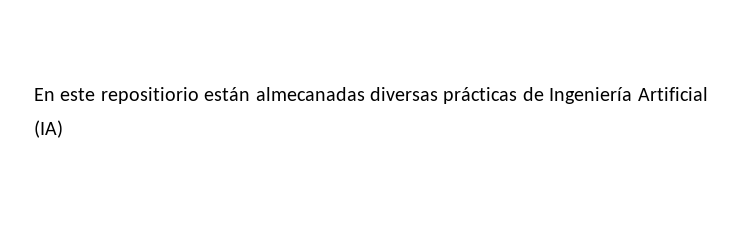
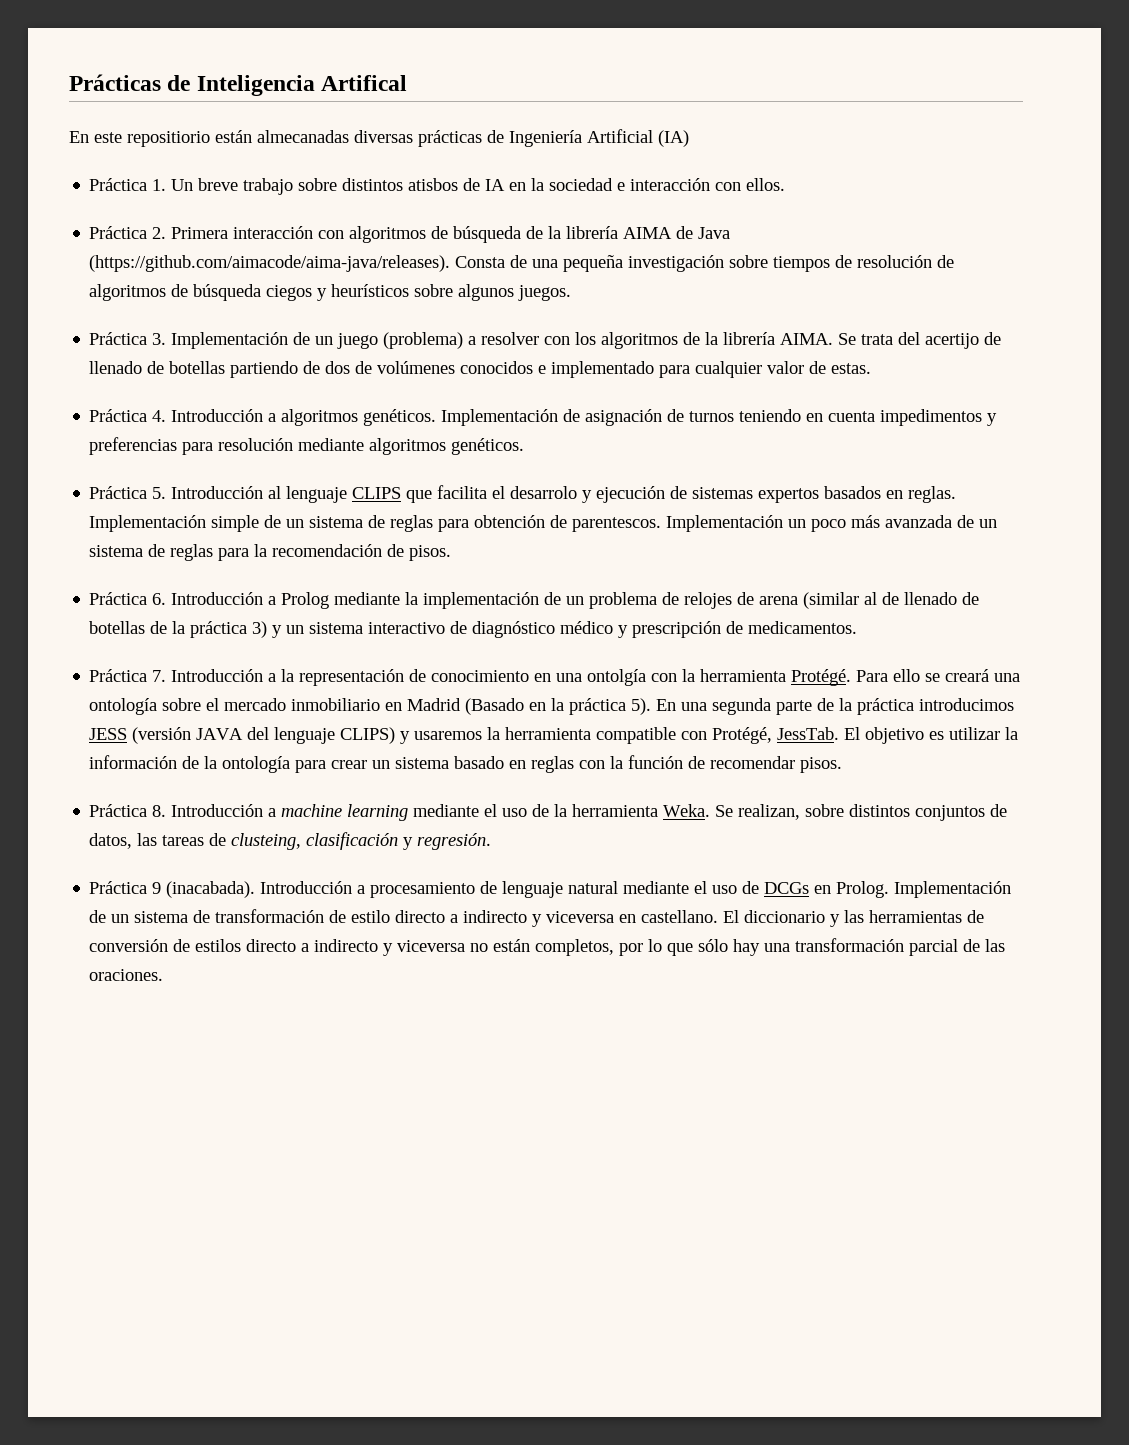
(34, 94) none -> [69,74,408,96] Prácticas de Inteligencia Artifical //
(63, 129) none -> [89,178,786,195] [89,226,731,243] [89,255,955,272] [89,284,572,301] [89,332,1002,349] [89,361,872,378] [89,409,998,426] [89,437,525,455] [89,485,957,503] [89,515,998,532] [89,544,452,561] [89,592,980,609] [89,621,858,638] [89,669,1021,686] [89,698,1015,715] [89,727,1019,744] [89,755,843,773] [89,804,1008,821] [89,832,492,850] [89,881,1012,898] [89,909,985,927] [89,938,1006,956] [89,969,164,981] // Práctica 1. Un breve trabajo sobre distintos atisbos de IA en la sociedad e interacción con ellos. // Práctica 2. Primera interacción con algoritmos de búsqueda de la librería AIMA de Java (https://github.com/aimacode/aima-java/releases). Consta de una pequeña investigación sobre tiempos de resolución de algoritmos de búsqueda ciegos y heurísticos sobre algunos juegos. // Práctica 3. Implementación de un juego (problema) a resolver con los algoritmos de la librería AIMA. Se trata del acertijo de llenado de botellas partiendo de dos de volúmenes conocidos e implementado para cualquier valor de estas. // Práctica 4. Introducción a algoritmos genéticos. Implementación de asignación de turnos teniendo en cuenta impedimentos y preferencias para resolución mediante algoritmos genéticos. // Práctica 5. Introducción al lenguaje CLIPS que facilita el desarrolo y ejecución de sistemas expertos basados en reglas. Implementación simple de un sistema de reglas para obtención de parentescos. Implementación un poco más avanzada de un sistema de reglas para la recomendación de pisos. // Práctica 6. Introducción a Prolog mediante la implementación de un problema de relojes de arena (similar al de llenado de botellas de la práctica 3) y un sistema interactivo de diagnóstico médico y prescripción de medicamentos. // Práctica 7. Introducción a la representación de conocimiento en una ontolgía con la herramienta Protégé. Para ello se creará una ontología sobre el mercado inmobiliario en Madrid (Basado en la práctica 5). En una segunda parte de la práctica introducimos JESS (versión JAVA del lenguaje CLIPS) y usaremos la herramienta compatible con Protégé, JessTab. El objetivo es utilizar la información de la ontología para crear un sistema basado en reglas con la función de recomendar pisos. // Práctica 8. Introducción a machine learning mediante el uso de la herramienta Weka. Se realizan, sobre distintos conjuntos de datos, las tareas de clusteing, clasificación y regresión. // Práctica 9 (inacabada). Introducción a procesamiento de lenguaje natural mediante el uso de DCGs en Prolog. Implementación de un sistema de transformación de estilo directo a indirecto y viceversa en castellano. El diccionario y las herramientas de conversión de estilos directo a indirecto y viceversa no están completos, por lo que sólo hay una transformación parcial de las oraciones.

